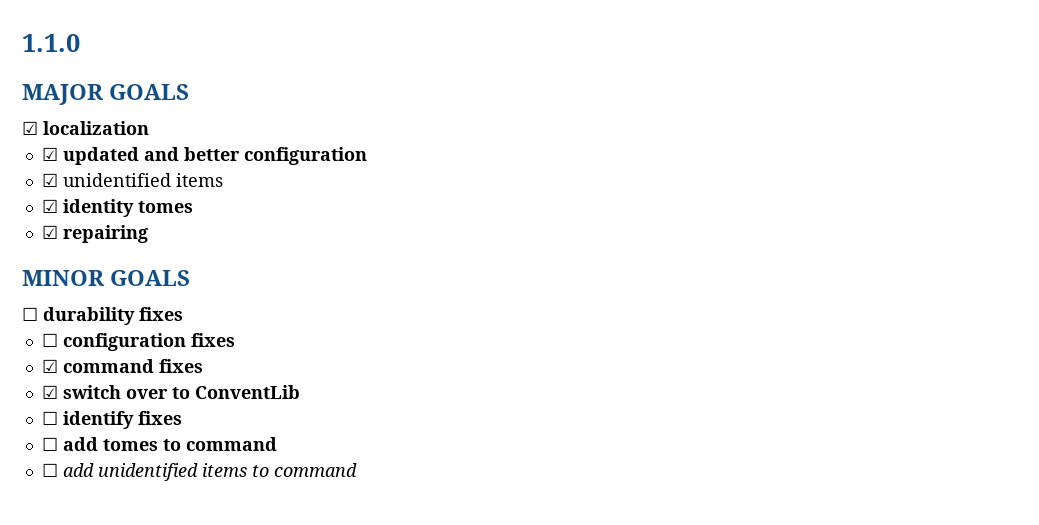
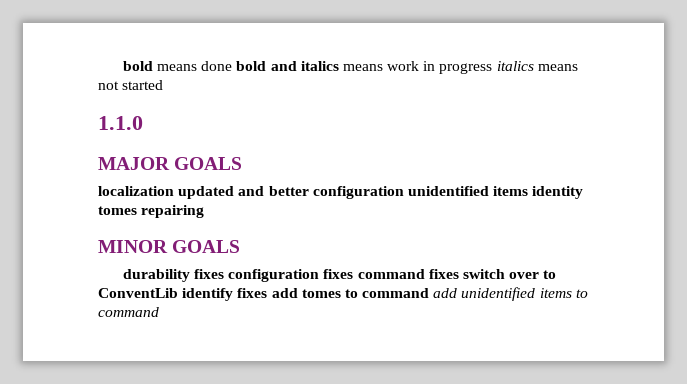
(22, 43) none -> [122,61,578,74] [98,80,164,90] bold means done bold and italics means work in progress italics means not started //
[22,121,38,135] ☑ -> (243, 163) none
[41,147,58,161] // ☑ -> (174, 191) none
[41,173,223,187] [41,199,58,213] // ☑ unidentified items // ☑ -> [407,186,529,196] unidentified items
[41,225,58,239] // ☑ -> (137, 210) none
[22,307,38,321] ☐ -> (241, 246) none
[41,333,58,347] // ☐ -> (224, 274) none
[41,359,58,373] // ☑ -> (354, 274) none
[41,385,58,399] // ☑ -> (459, 274) none
[41,411,58,425] // ☐ -> (178, 293) none
[41,437,58,451] // ☐ -> (268, 293) none
[41,463,58,477] // ☐ -> (430, 293) none

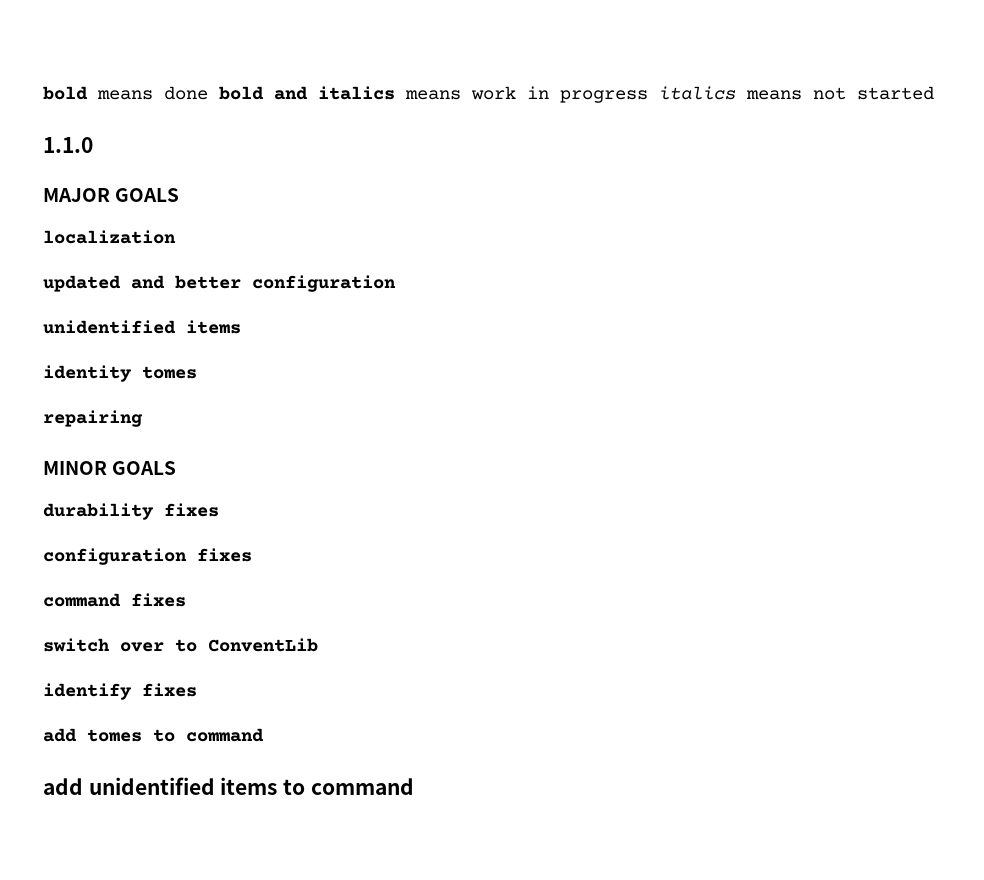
(174, 191) none -> (176, 237) //
[407,186,529,196] unidentified items -> [43,320,241,334] // unidentified items //
(137, 210) none -> (197, 372) //
(224, 274) none -> (219, 510) //
(354, 274) none -> (252, 555) //
(459, 274) none -> (186, 600) //
(178, 293) none -> (318, 645) //
(268, 293) none -> (197, 690) //
(430, 293) none -> (264, 735) //

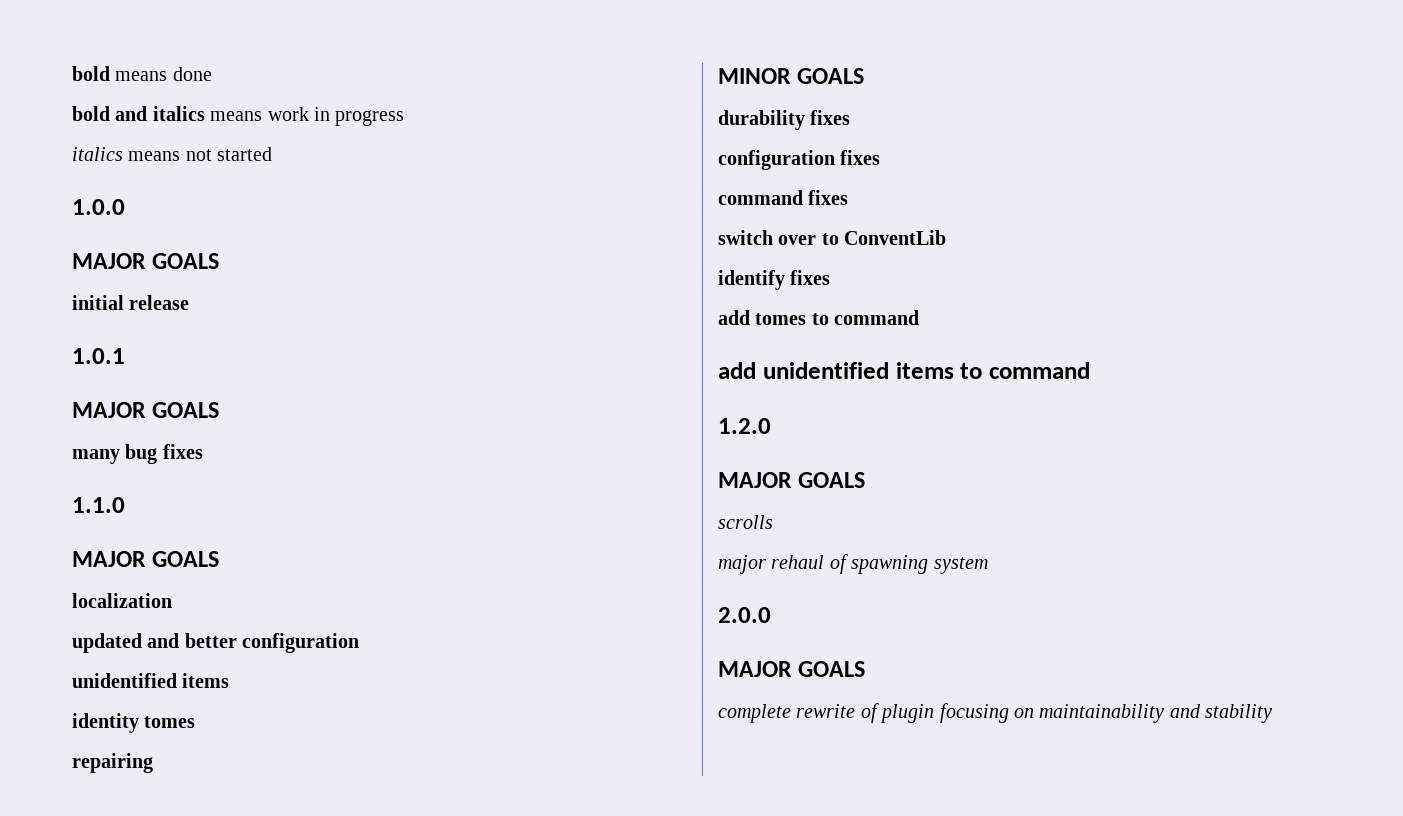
(208, 93) none -> (212, 74) //
(648, 96) none -> (405, 118) //
(934, 93) none -> [72,199,125,215] [72,253,220,269] [72,295,190,310] [72,348,125,364] [72,402,220,418] [72,444,203,464] // 1.0.0 // MAJOR GOALS // initial release // 1.0.1 // MAJOR GOALS // many bug fixes
(414, 786) none -> [718,418,771,434] [718,472,866,488] [718,515,773,529] [718,554,988,574] [718,607,771,623] [718,661,866,677] [718,703,1273,723] // 1.2.0 // MAJOR GOALS // scrolls // major rehaul of spawning system // 2.0.0 // MAJOR GOALS // complete rewrite of plugin focusing on maintainability and stability

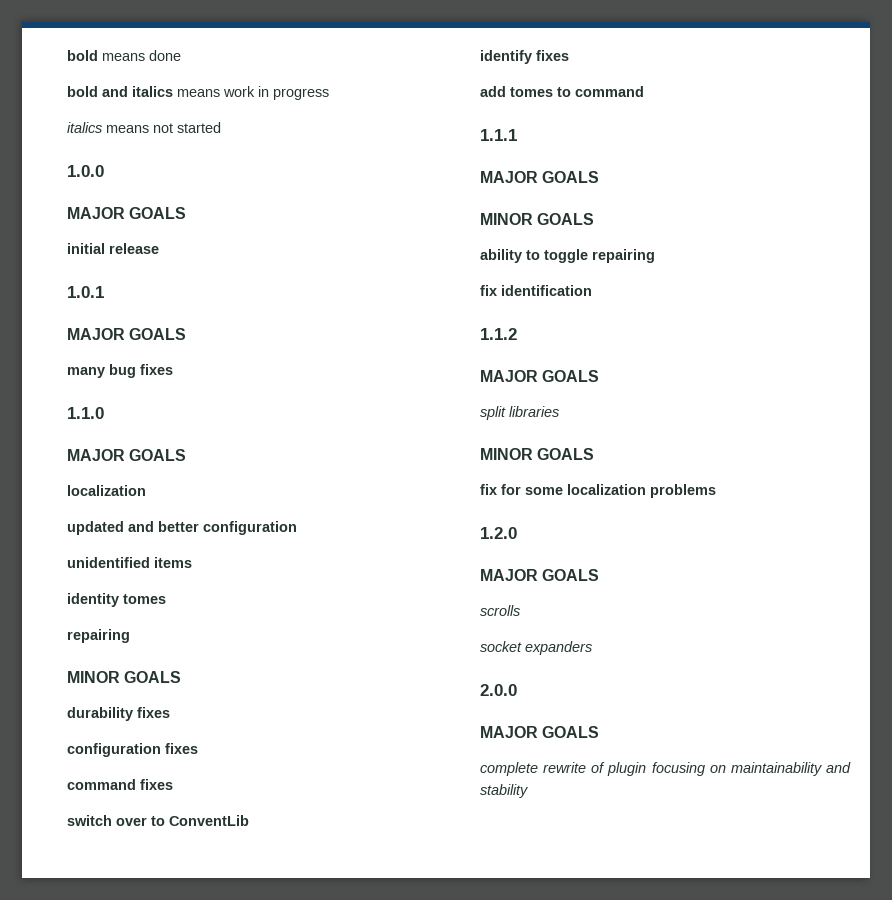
[718,362,1090,379] add unidentified items to command -> [480,129,517,141] [480,171,600,183] [480,213,595,225] [480,249,655,263] [480,285,592,296] [480,328,517,340] [480,370,600,382] [480,406,559,420] [480,448,595,460] [480,484,716,498] 1.1.1 // MAJOR GOALS // MINOR GOALS // ability to toggle repairing // fix identification // 1.1.2 // MAJOR GOALS // split libraries // MINOR GOALS // fix for some localization problems
[718,554,988,574] major rehaul of spawning system -> [480,641,592,655] socket expanders

